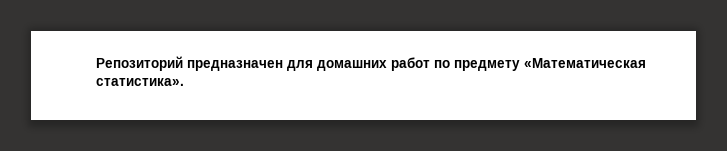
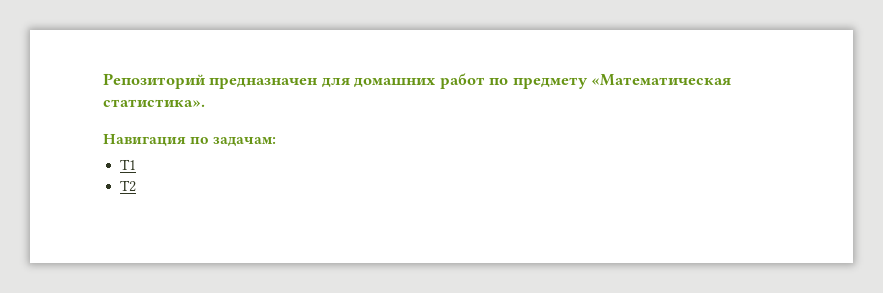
(184, 82) none -> [103,134,277,147] [120,159,137,170] [120,180,137,192] // Навигация по задачам: // Т1 // Т2

